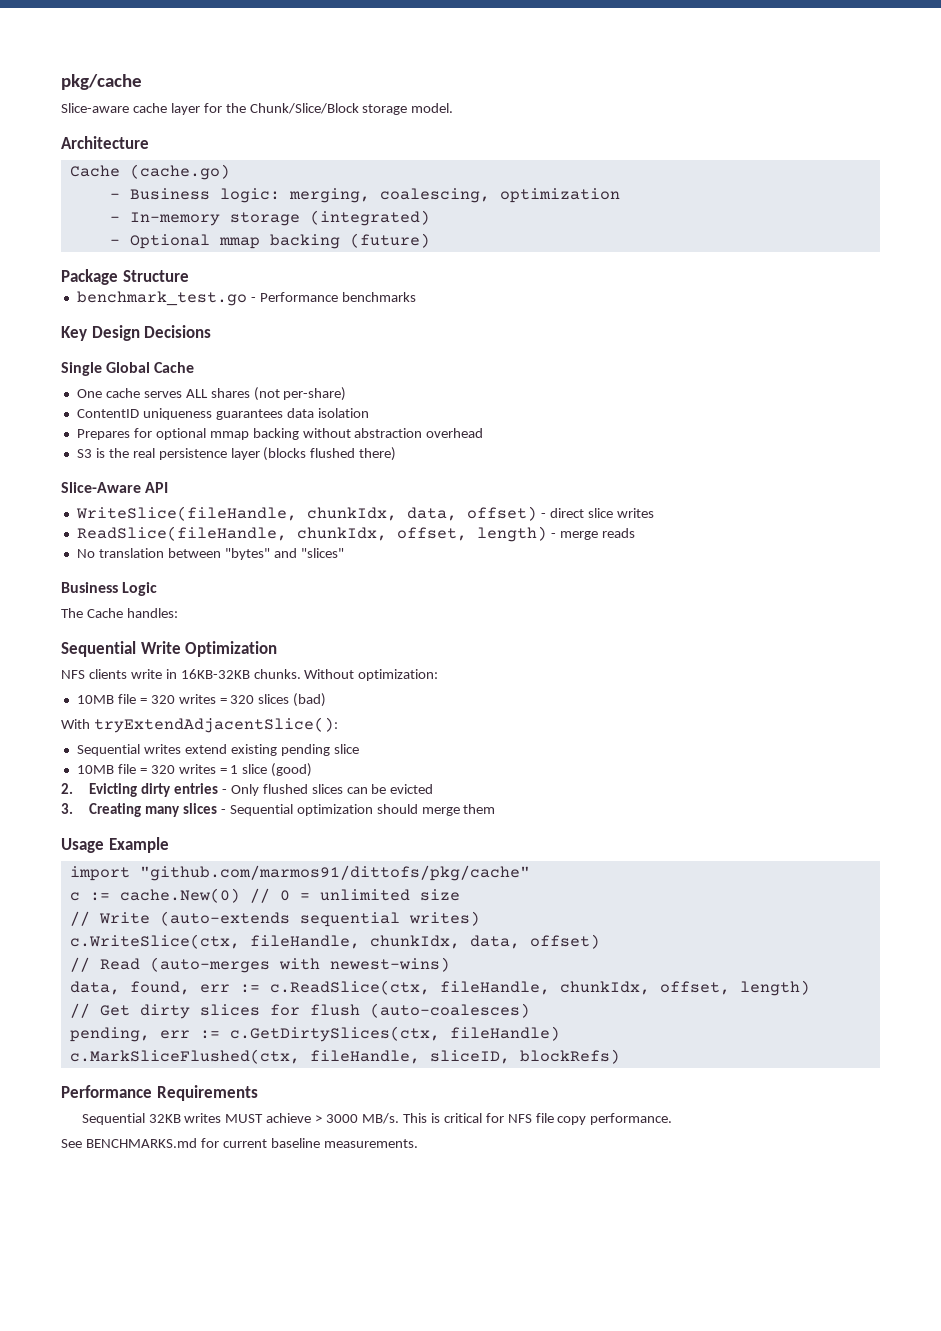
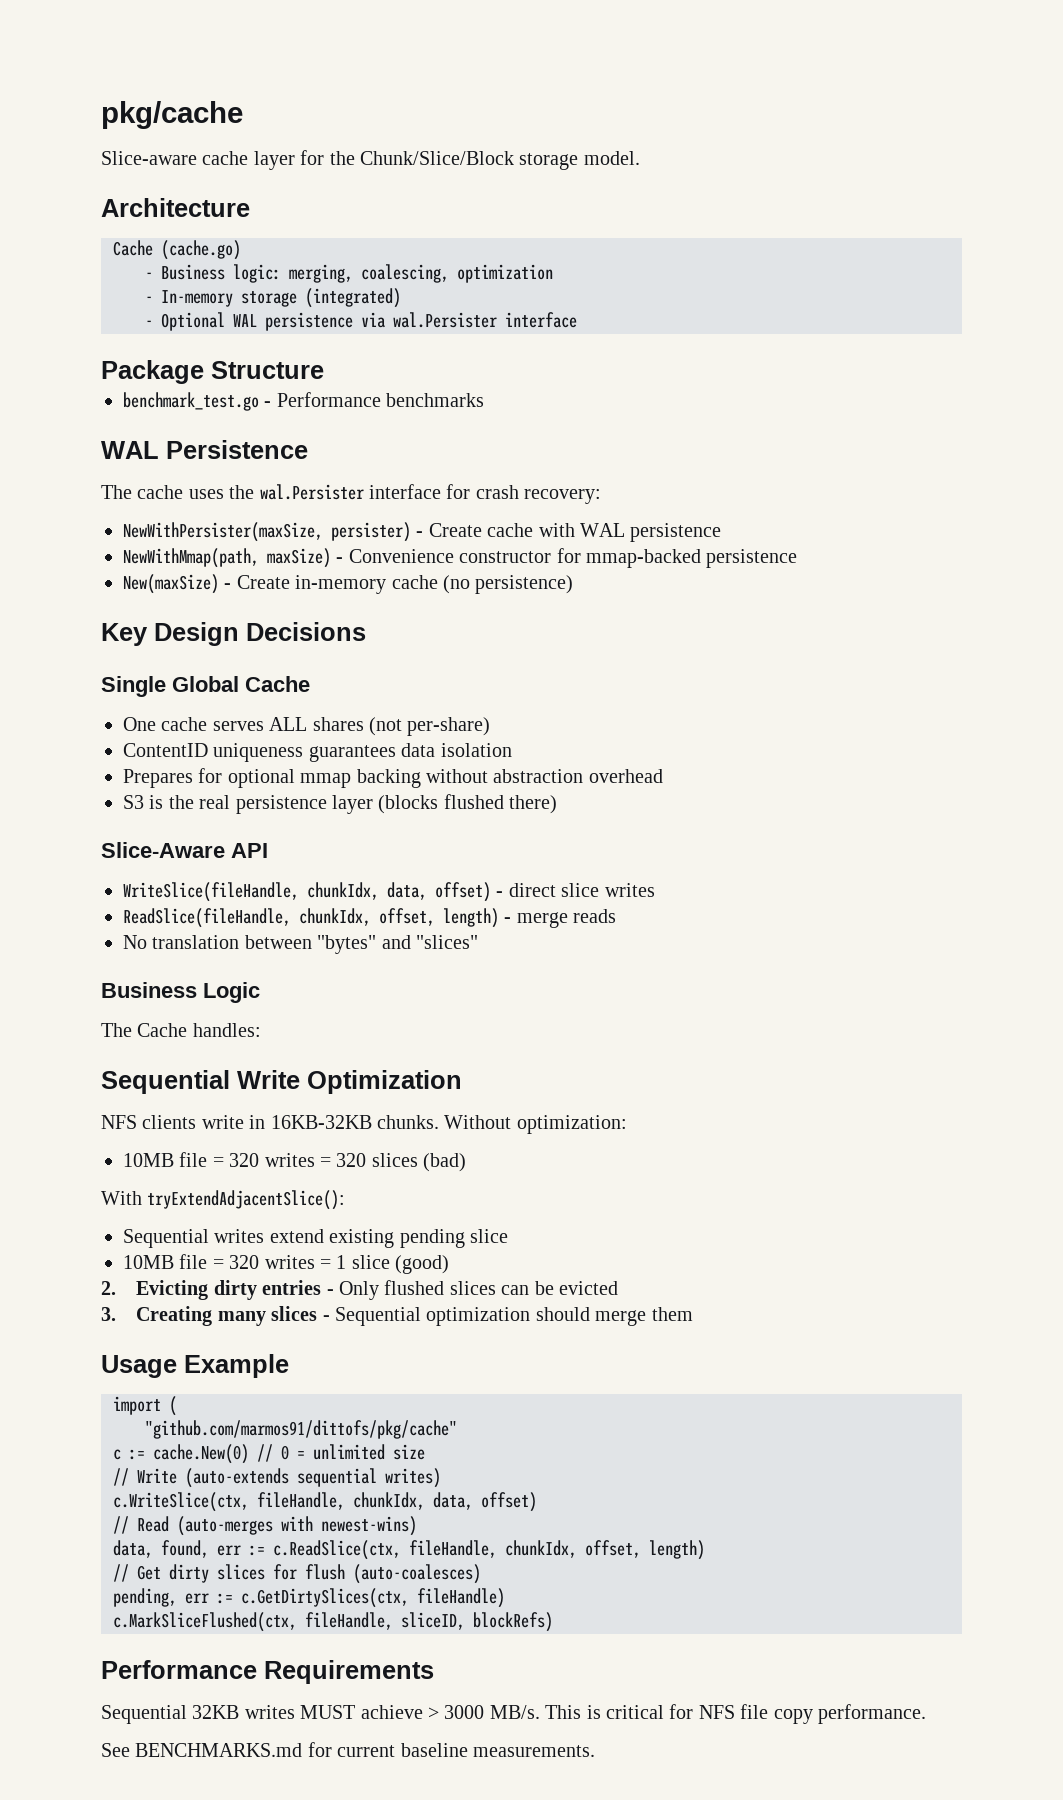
[218,233,430,249] mmap backing (future) -> [233,312,577,331] WAL persistence via wal.Persister interface
(416, 297) none -> [101,440,308,459] [101,484,602,504] [123,522,722,542] [123,548,798,568] [123,574,574,594] // WAL Persistence // The cache uses the wal.Persister interface for crash recovery: // NewWithPersister(maxSize, persister) - Create cache with WAL persistence // NewWithMmap(path, maxSize) - Convenience constructor for mmap-backed persistence // New(maxSize) - Create in-memory cache (no persistence)
(130, 873) none -> [169,1396,177,1416] ( //

